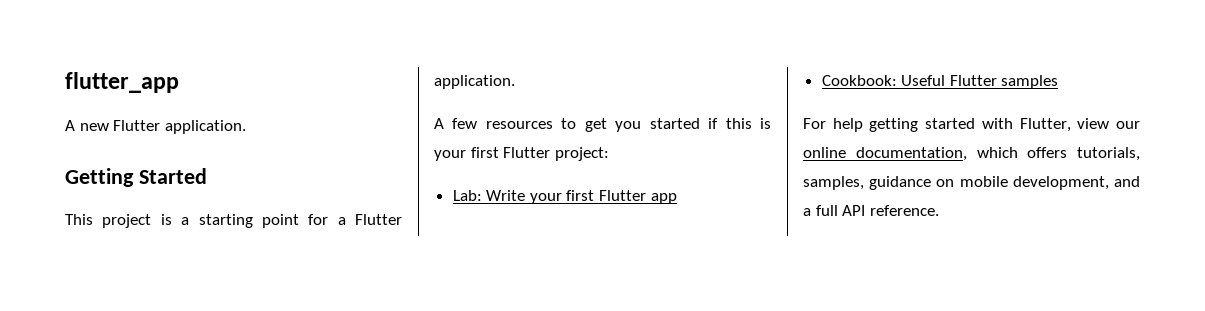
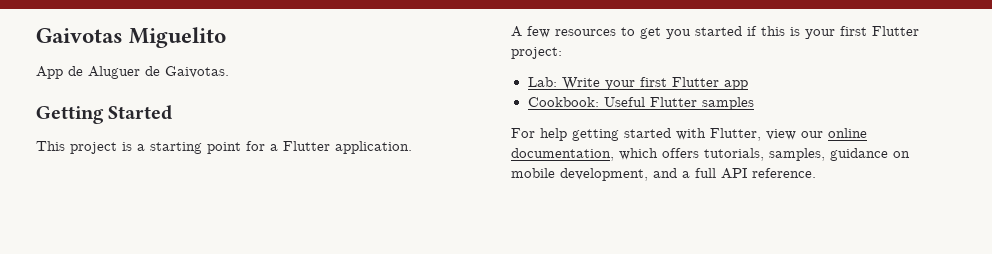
[65,72,179,93] [65,120,246,134] flutter_app // A new Flutter application. -> [36,27,227,48] [36,66,229,79] Gaivotas Miguelito // App de Aluguer de Gaivotas.

